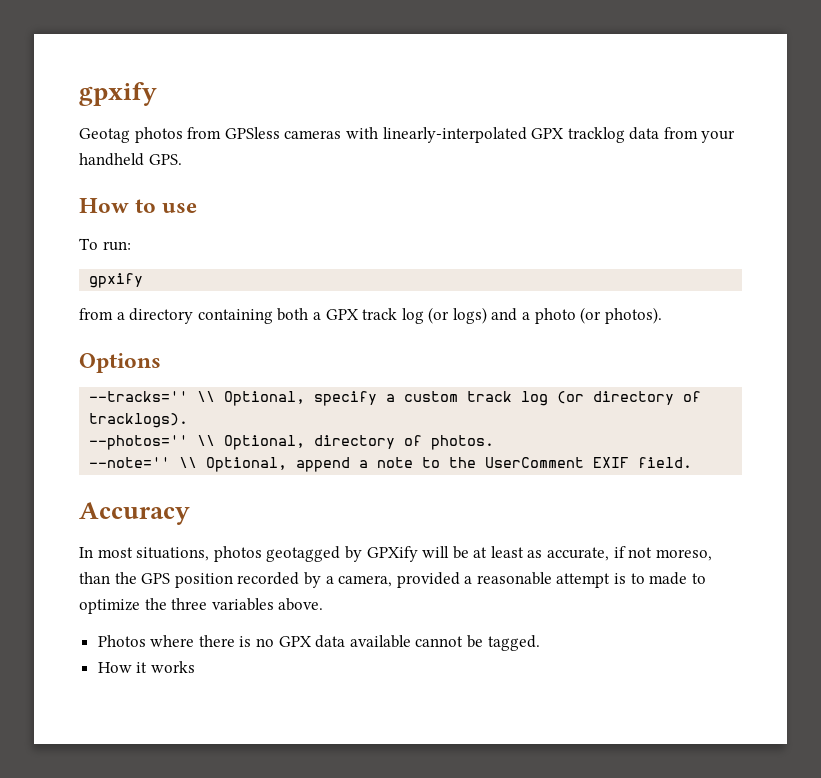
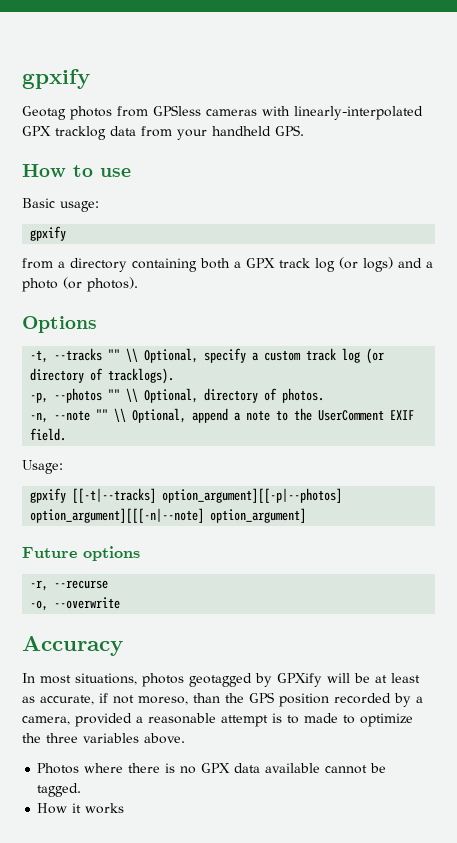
[79,238,131,251] To run: -> [22,198,99,212] Basic usage:
[89,391,189,402] --tracks='' -> [30,348,121,363] -t, --tracks ""
[89,435,189,450] --photos='' -> [30,388,121,403] -p, --photos ""
[89,457,171,468] --note='' -> [30,409,109,423] -n, --note ""
(693, 462) none -> [22,460,63,474] [30,488,343,503] [30,508,307,523] [22,546,140,561] [30,580,109,591] [30,597,121,611] // Usage: // gpxify [[-t|--tracks] option_argument][[-p|--photos] option_argument][[[-n|--note] option_argument] // Future options // -r, --recurse // -o, --overwrite

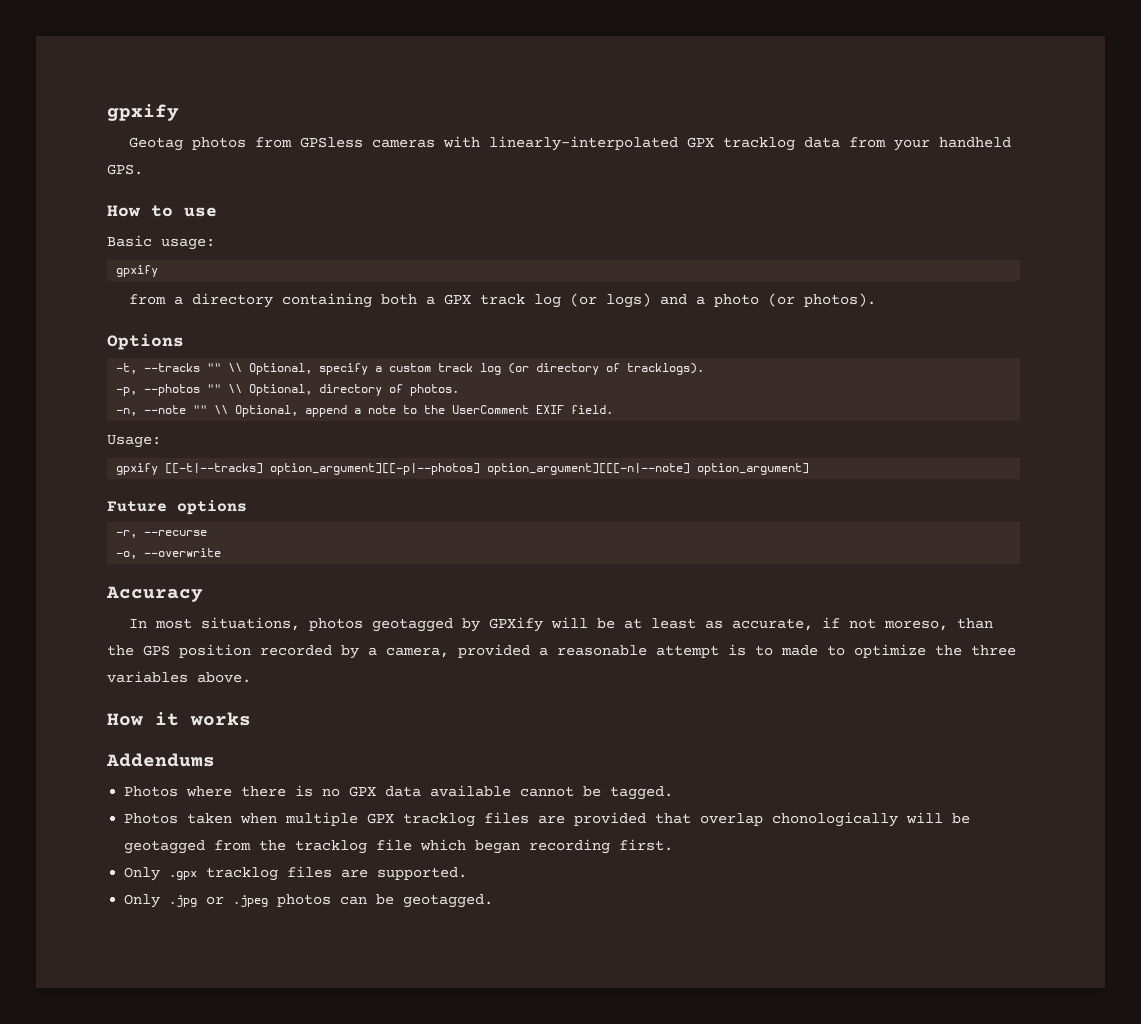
(185, 738) none -> [107,712,251,726] [106,753,215,767] // How it works // Addendums
[37,803,125,814] How it works -> [124,812,971,827] [124,839,674,854] [124,866,468,881] [124,894,494,908] Photos taken when multiple GPX tracklog files are provided that overlap chonologically will be geotagged from the tracklog file which began recording first. // Only .gpx tracklog files are supported. // Only .jpg or .jpeg photos can be geotagged.

